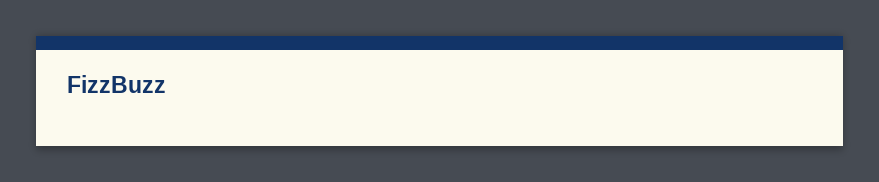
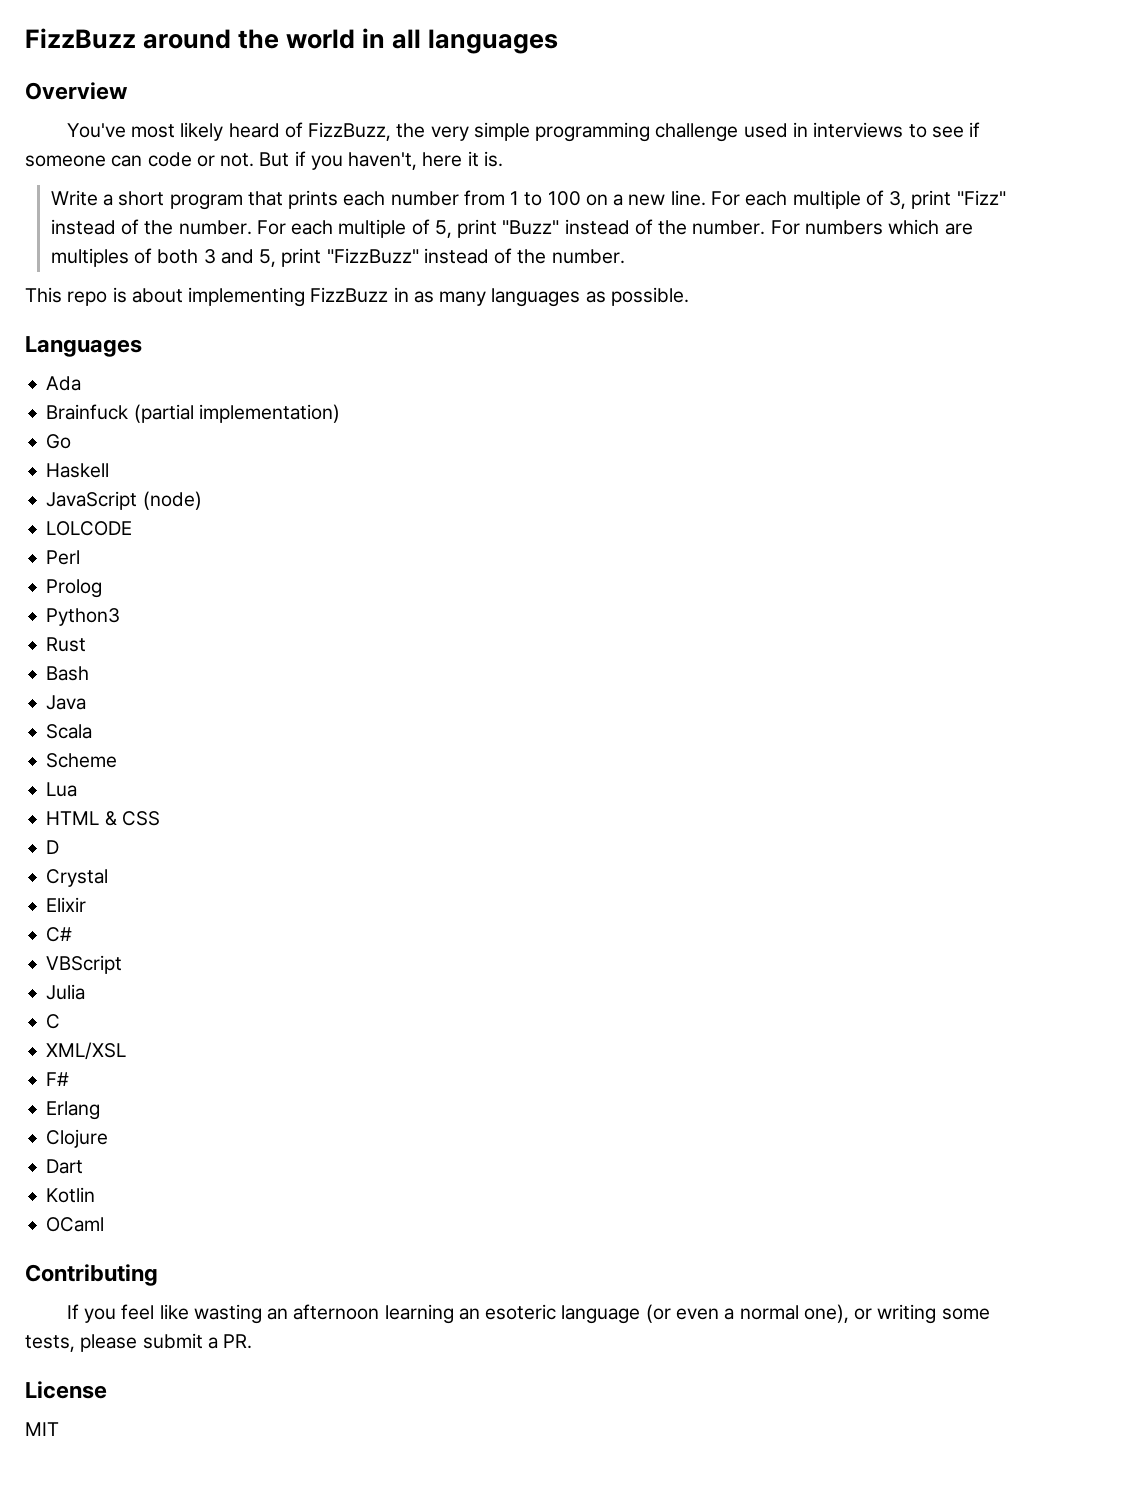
[67,75,166,93] FizzBuzz -> [25,28,559,54] [25,82,128,100] [66,122,981,142] [25,151,503,170] [50,190,1006,210] [50,219,973,238] [50,248,625,267] [25,287,689,307] [25,336,142,357] [46,376,82,391] [46,404,340,423] [46,434,72,449] [46,463,110,478] [46,491,202,510] [46,521,133,536] [46,550,81,565] [46,579,103,598] [46,608,121,626] [46,637,87,652] [46,666,90,681] [46,695,87,710] [46,724,93,739] [46,753,118,768] [46,782,78,797] [46,811,160,826] [46,840,60,854] [46,869,109,887] [46,897,87,912] [46,927,73,942] [46,955,123,974] [46,984,86,1000] [46,1014,61,1029] [46,1042,127,1060] [46,1072,70,1086] [46,1101,101,1120] [46,1129,109,1148] [46,1159,84,1174] [46,1187,96,1203] [46,1217,105,1232] [25,1264,158,1286] [66,1304,990,1324] [25,1333,253,1352] [25,1381,107,1399] [25,1422,59,1436] FizzBuzz around the world in all languages // Overview // You've most likely heard of FizzBuzz, the very simple programming challenge used in interviews to see if someone can code or not. But if you haven't, here it is. // Write a short program that prints each number from 1 to 100 on a new line. For each multiple of 3, print "Fizz" instead of the number. For each multiple of 5, print "Buzz" instead of the number. For numbers which are multiples of both 3 and 5, print "FizzBuzz" instead of the number. // This repo is about implementing FizzBuzz in as many languages as possible. // Languages // Ada // Brainfuck (partial implementation) // Go // Haskell // JavaScript (node) // LOLCODE // Perl // Prolog // Python3 // Rust // Bash // Java // Scala // Scheme // Lua // HTML & CSS // D // Crystal // Elixir // C# // VBScript // Julia // C // XML/XSL // F# // Erlang // Clojure // Dart // Kotlin // OCaml // Contributing // If you feel like wasting an afternoon learning an esoteric language (or even a normal one), or writing some tests, please submit a PR. // License // MIT

